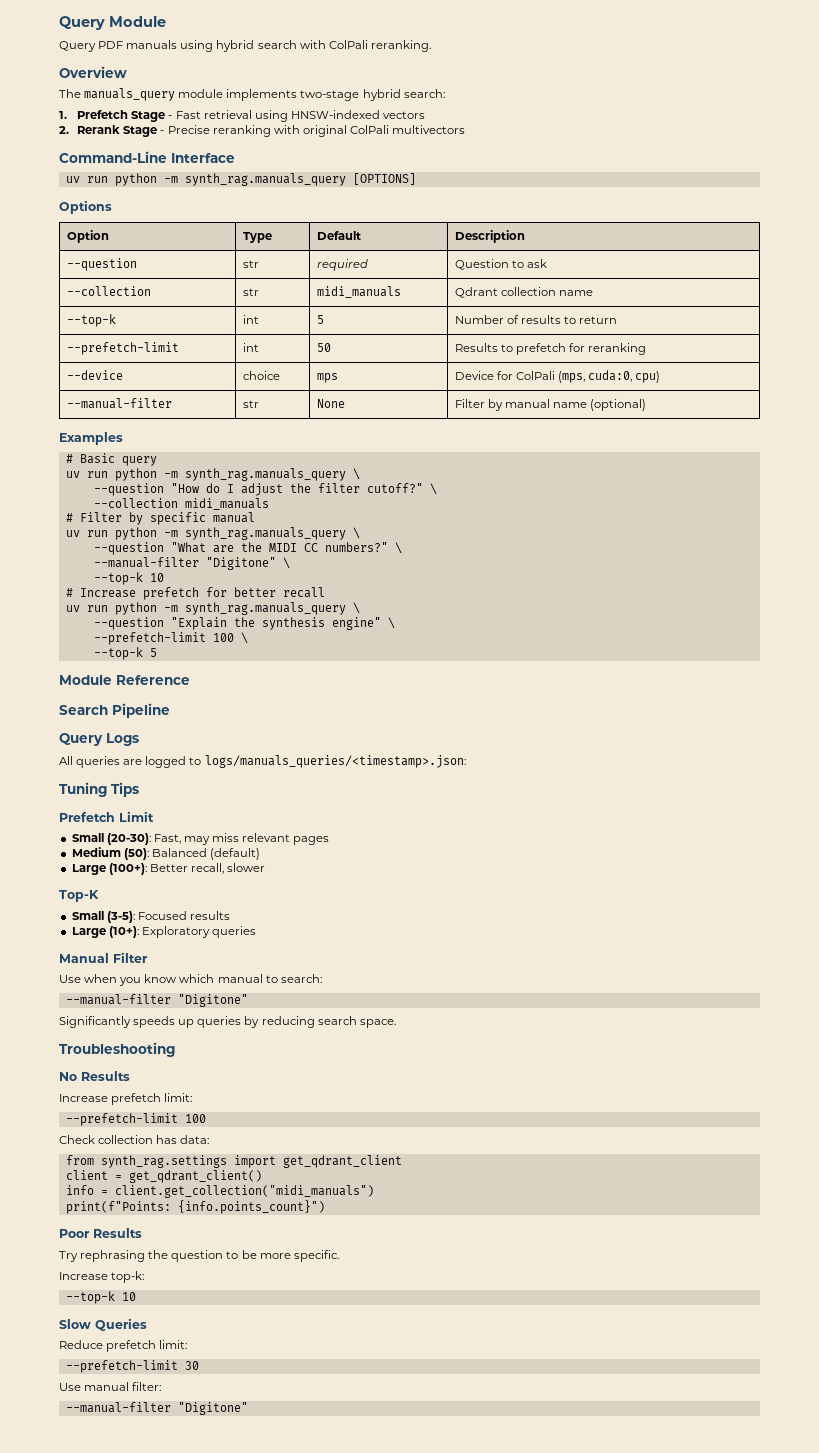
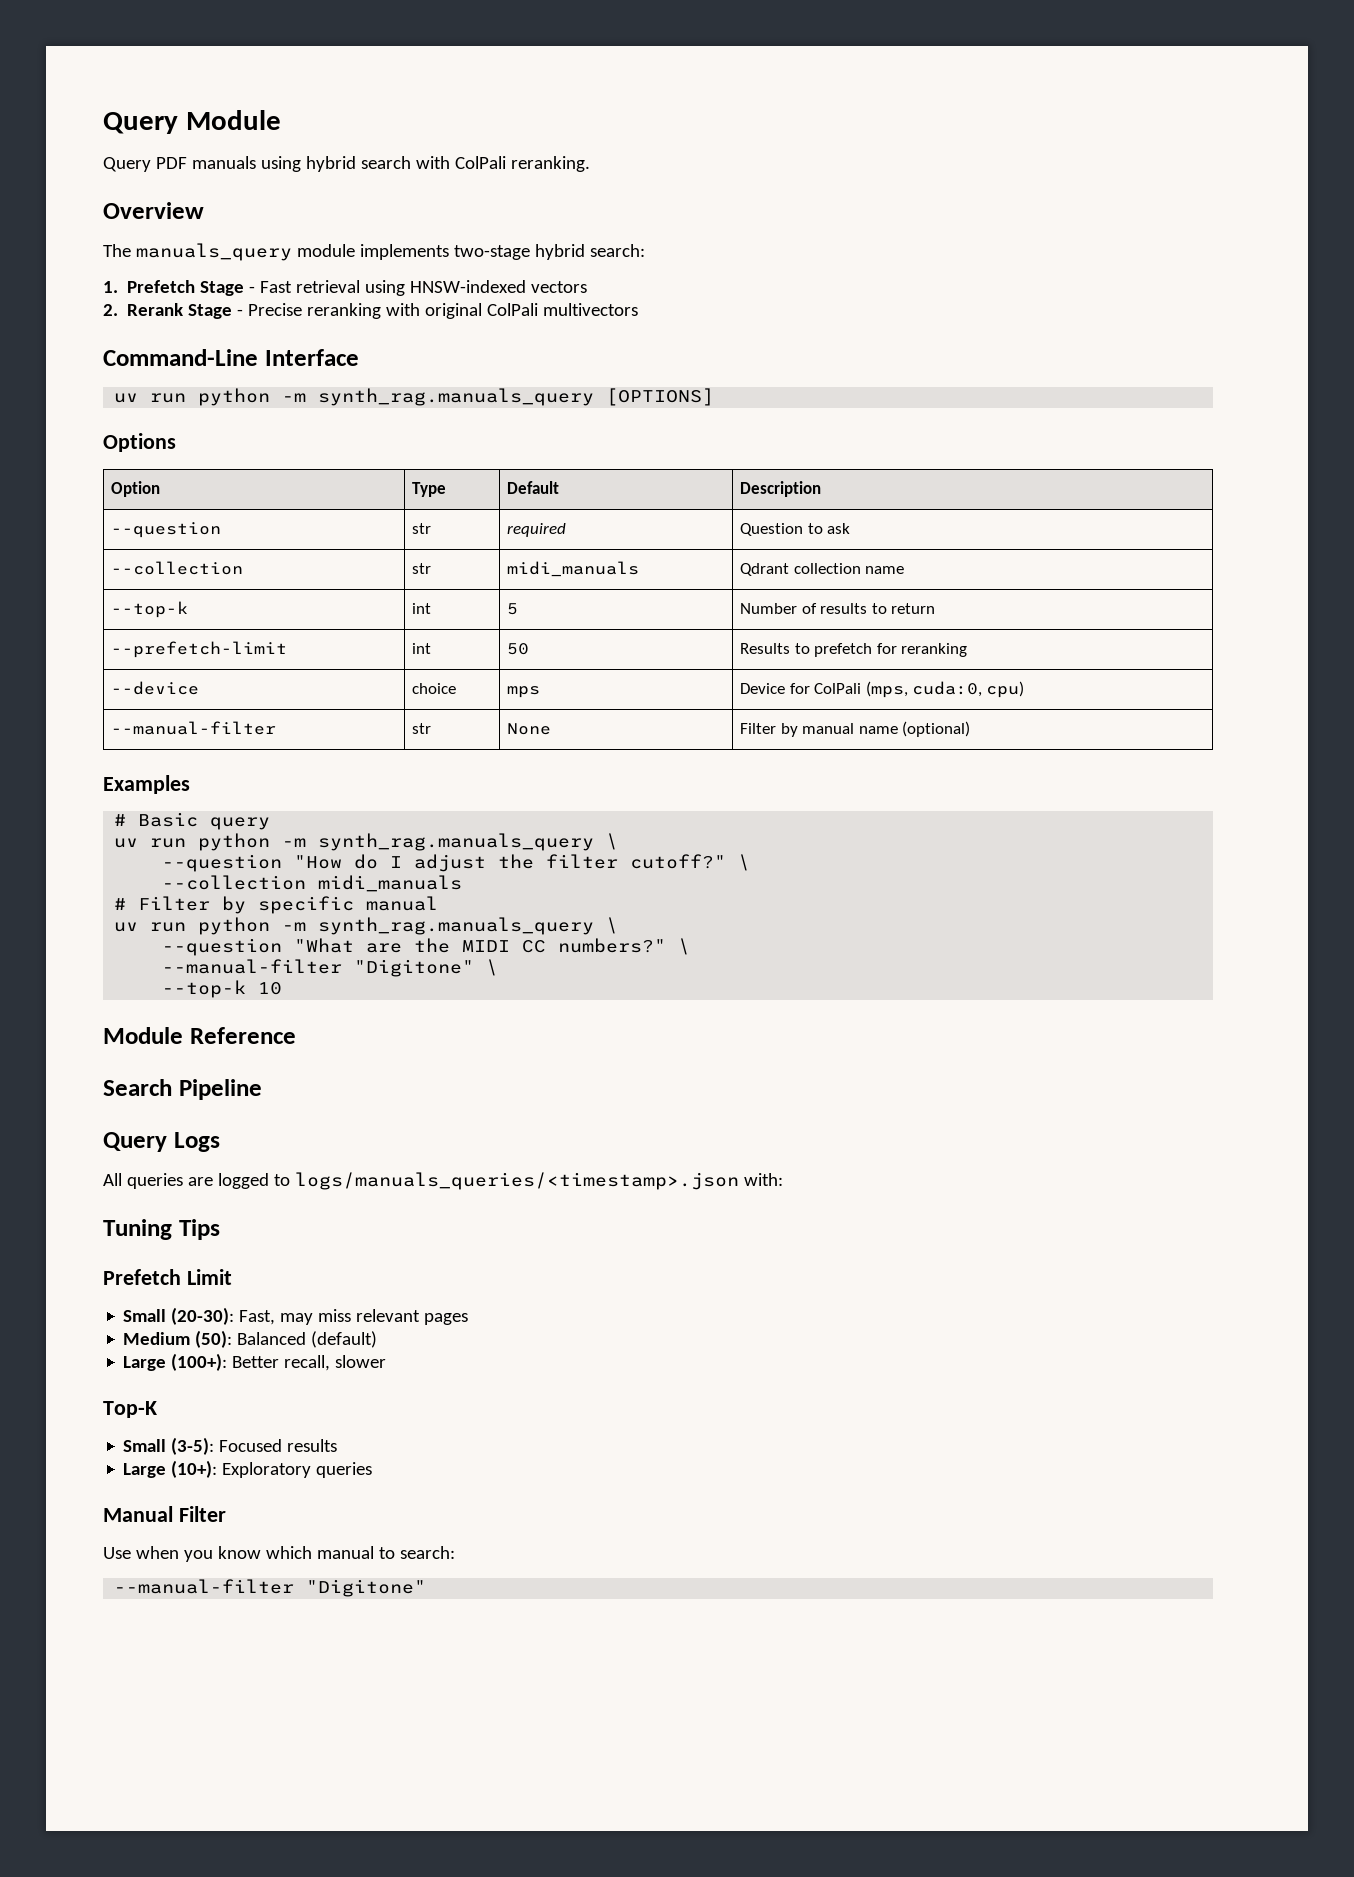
[65,587,325,600] [65,602,360,615] [93,617,395,630] [93,632,248,645] [93,647,157,660] // # Increase prefetch for better recall // uv run python -m synth_rag.manuals_query \ // --question "Explain the synthesis engine" \ // --prefetch-limit 100 \ // --top-k 5 -> (283, 988) none
[204,755,466,768] logs/manuals_queries/<timestamp>.json: -> [294,1172,783,1190] logs/manuals_queries/<timestamp>.json with:
[59,1016,396,1028] [59,1042,175,1057] [59,1071,130,1081] [59,1093,193,1105] [65,1113,206,1126] [59,1135,210,1144] [65,1155,402,1168] [65,1170,262,1183] [65,1185,374,1198] [65,1200,325,1214] [59,1228,142,1238] [59,1250,339,1262] [59,1271,145,1283] [65,1291,136,1304] [59,1318,147,1331] [59,1340,188,1352] [65,1360,199,1373] [59,1382,162,1391] [65,1402,248,1415] // Significantly speeds up queries by reducing search space. // Troubleshooting // No Results // Increase prefetch limit: // --prefetch-limit 100 // Check collection has data: // from synth_rag.settings import get_qdrant_client // client = get_qdrant_client() // info = client.get_collection("midi_manuals") // print(f"Points: {info.points_count}") // Poor Results // Try rephrasing the question to be more specific. // Increase top-k: // --top-k 10 // Slow Queries // Reduce prefetch limit: // --prefetch-limit 30 // Use manual filter: // --manual-filter "Digitone" -> (427, 1588) none

